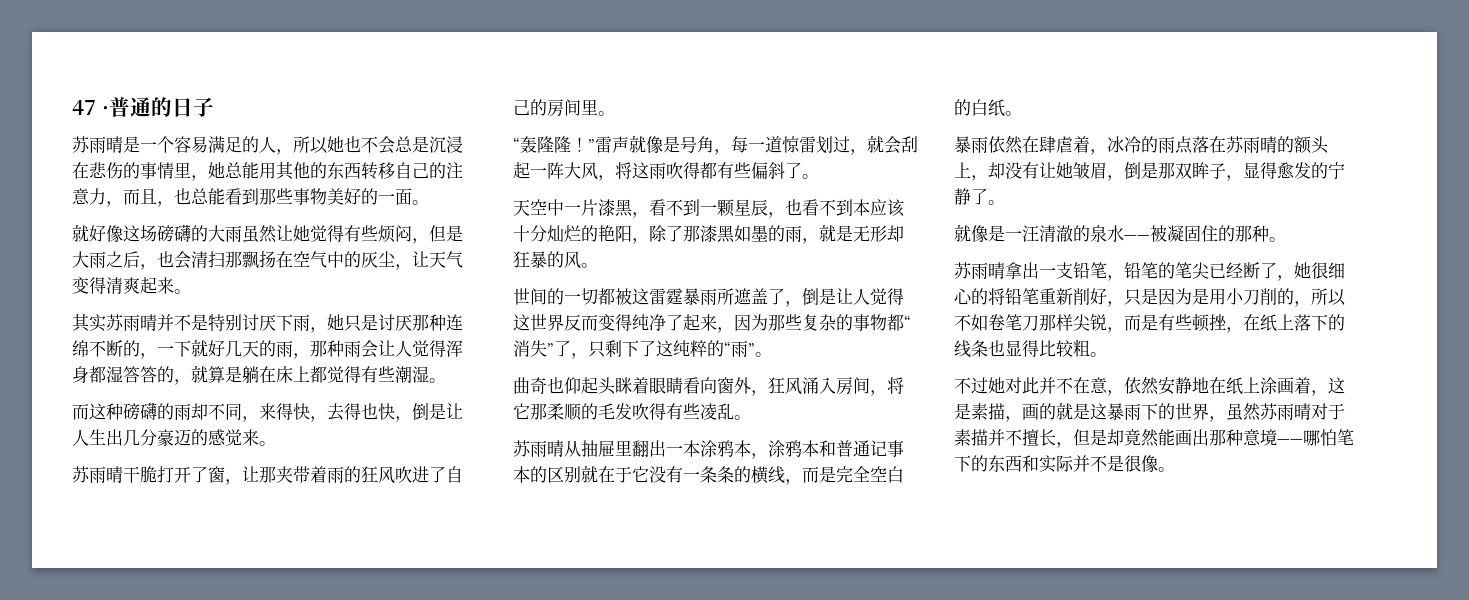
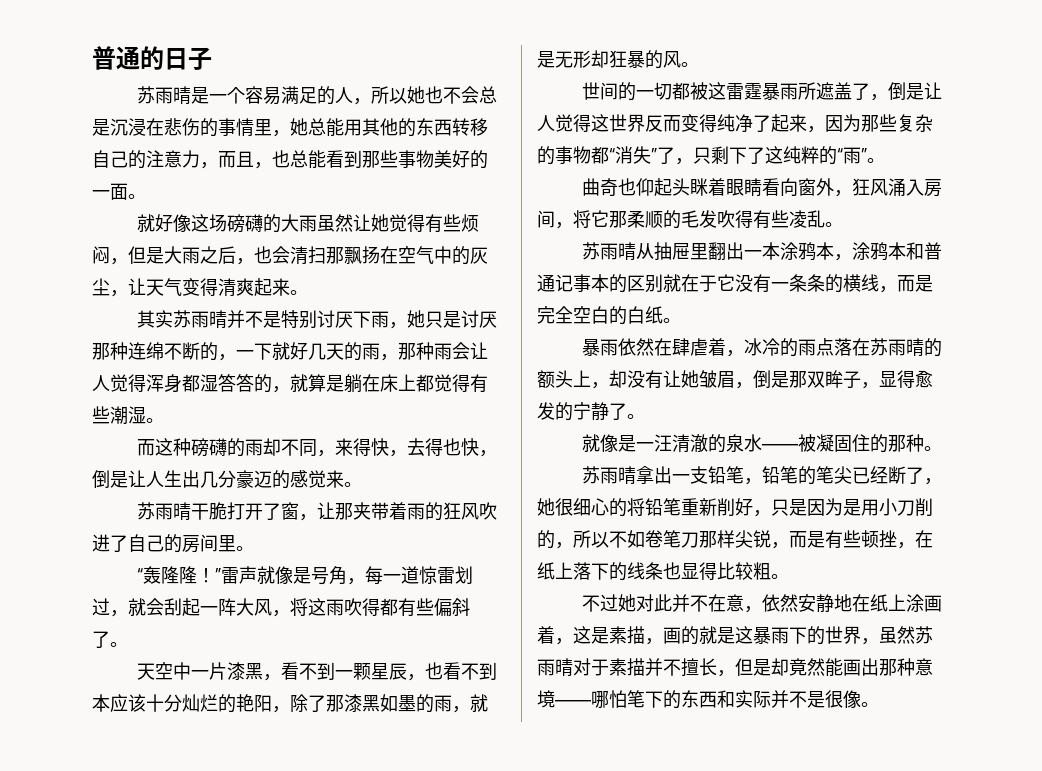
[72,100,109,115] 47 · -> (92, 58) none

